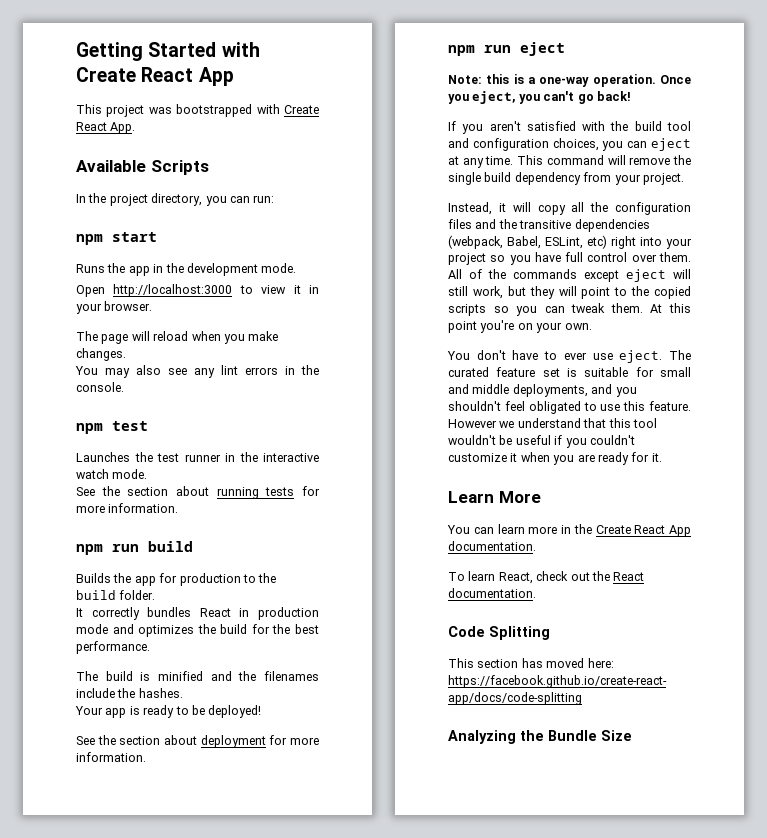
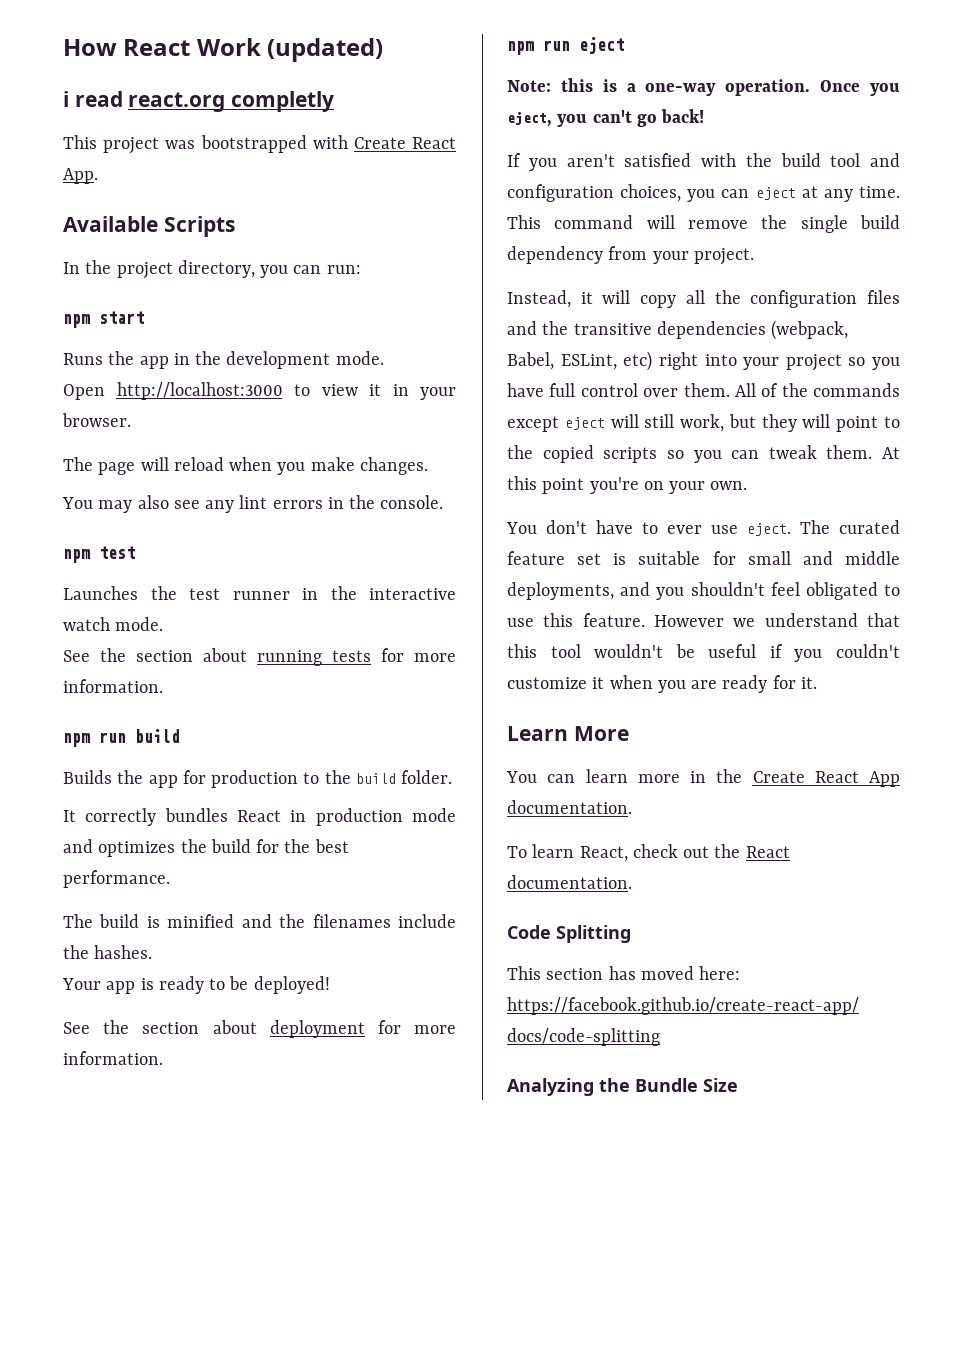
[76,42,260,61] [76,67,234,86] Getting Started with Create React App -> [63,38,384,62] [63,91,335,112] How React Work (updated) // i read react.org completly

